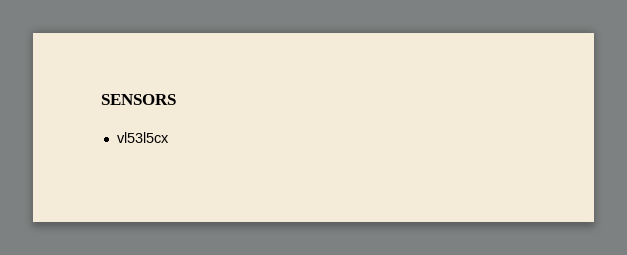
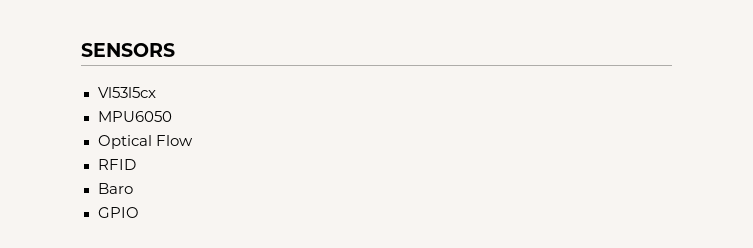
[116,132,169,143] vl53l5cx -> [97,87,156,98] [97,111,172,122] [97,135,193,149] [97,159,136,170] [97,183,133,194] [97,207,139,218] Vl53l5cx // MPU6050 // Optical Flow // RFID // Baro // GPIO

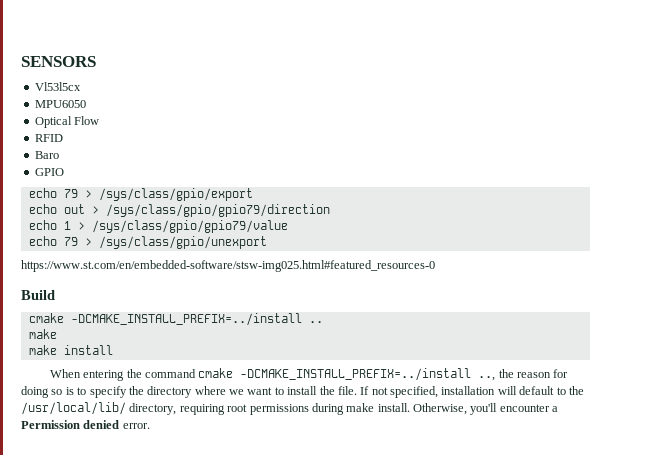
(139, 212) none -> [28,188,253,201] [28,204,330,217] [28,220,288,233] [28,236,267,249] [21,260,435,272] [21,290,55,300] [28,313,323,326] [28,329,57,339] [28,345,113,355] [49,368,569,381] [21,386,584,398] [21,402,559,415] [21,420,150,429] // echo 79 > /sys/class/gpio/export // echo out > /sys/class/gpio/gpio79/direction // echo 1 > /sys/class/gpio/gpio79/value // echo 79 > /sys/class/gpio/unexport // https://www.st.com/en/embedded-software/stsw-img025.html#featured_resources-0 // Build // cmake -DCMAKE_INSTALL_PREFIX=../install .. // make // make install // When entering the command cmake -DCMAKE_INSTALL_PREFIX=../install .., the reason for doing so is to specify the directory where we want to install the file. If not specified, installation will default to the /usr/local/lib/ directory, requiring root permissions during make install. Otherwise, you'll encounter a Permission denied error.

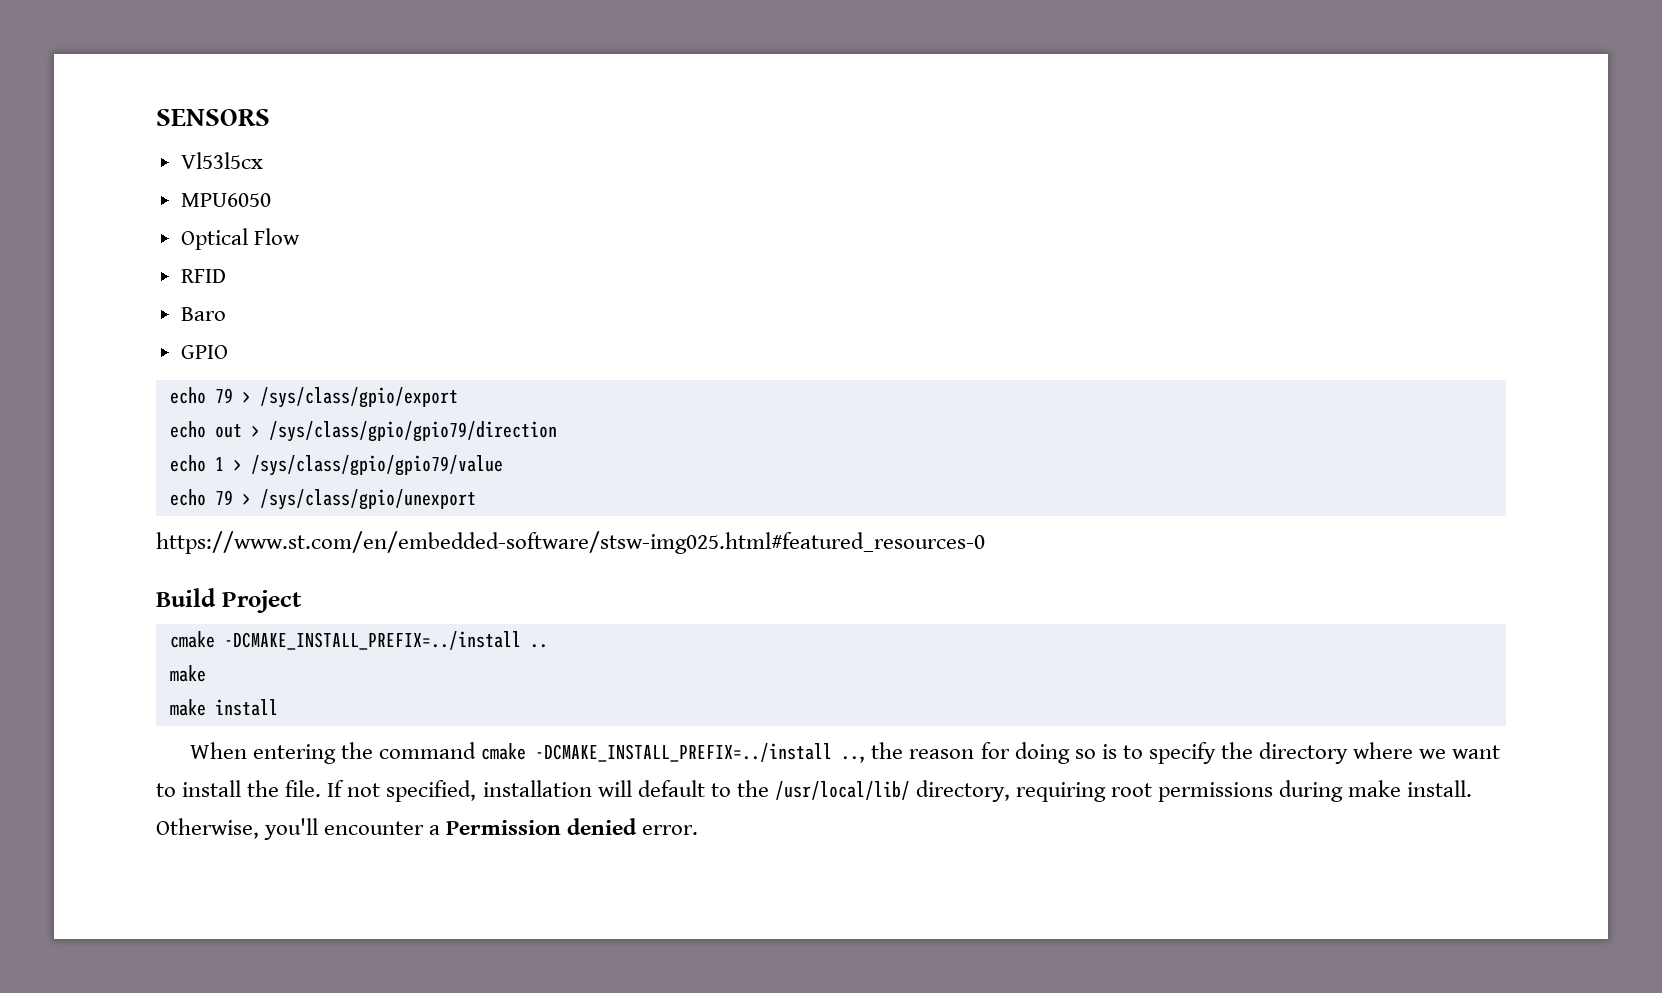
(55, 295) none -> [221,590,302,613] Project

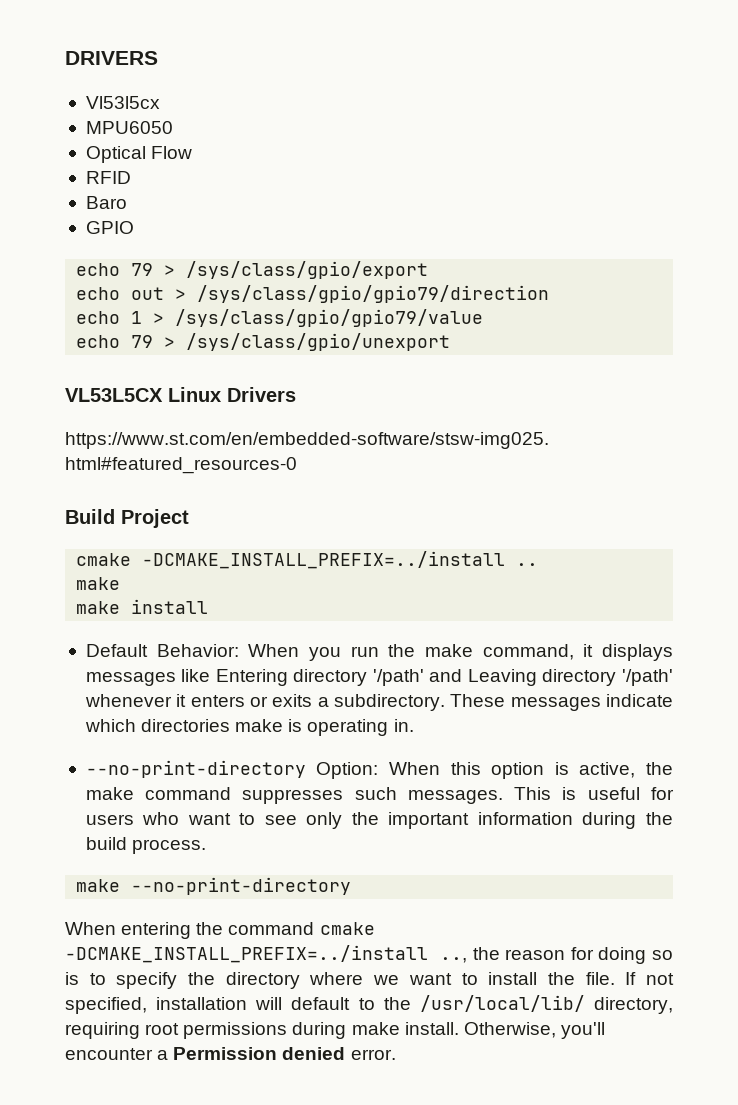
[156,109,270,126] SENSORS -> [65,51,158,65] DRIVERS
(476, 499) none -> [65,387,296,402] // VL53L5CX Linux Drivers
(278, 707) none -> [85,644,674,661] [85,669,673,686] [84,694,673,711] [84,719,414,736] [85,760,673,779] [85,787,675,804] [85,812,673,829] [85,837,207,854] [76,877,352,895] // Default Behavior: When you run the make command, it displays messages like Entering directory '/path' and Leaving directory '/path' whenever it enters or exits a subdirectory. These messages indicate which directories make is operating in. // --no-print-directory Option: When this option is active, the make command suppresses such messages. This is useful for users who want to see only the important information during the build process. // make --no-print-directory

